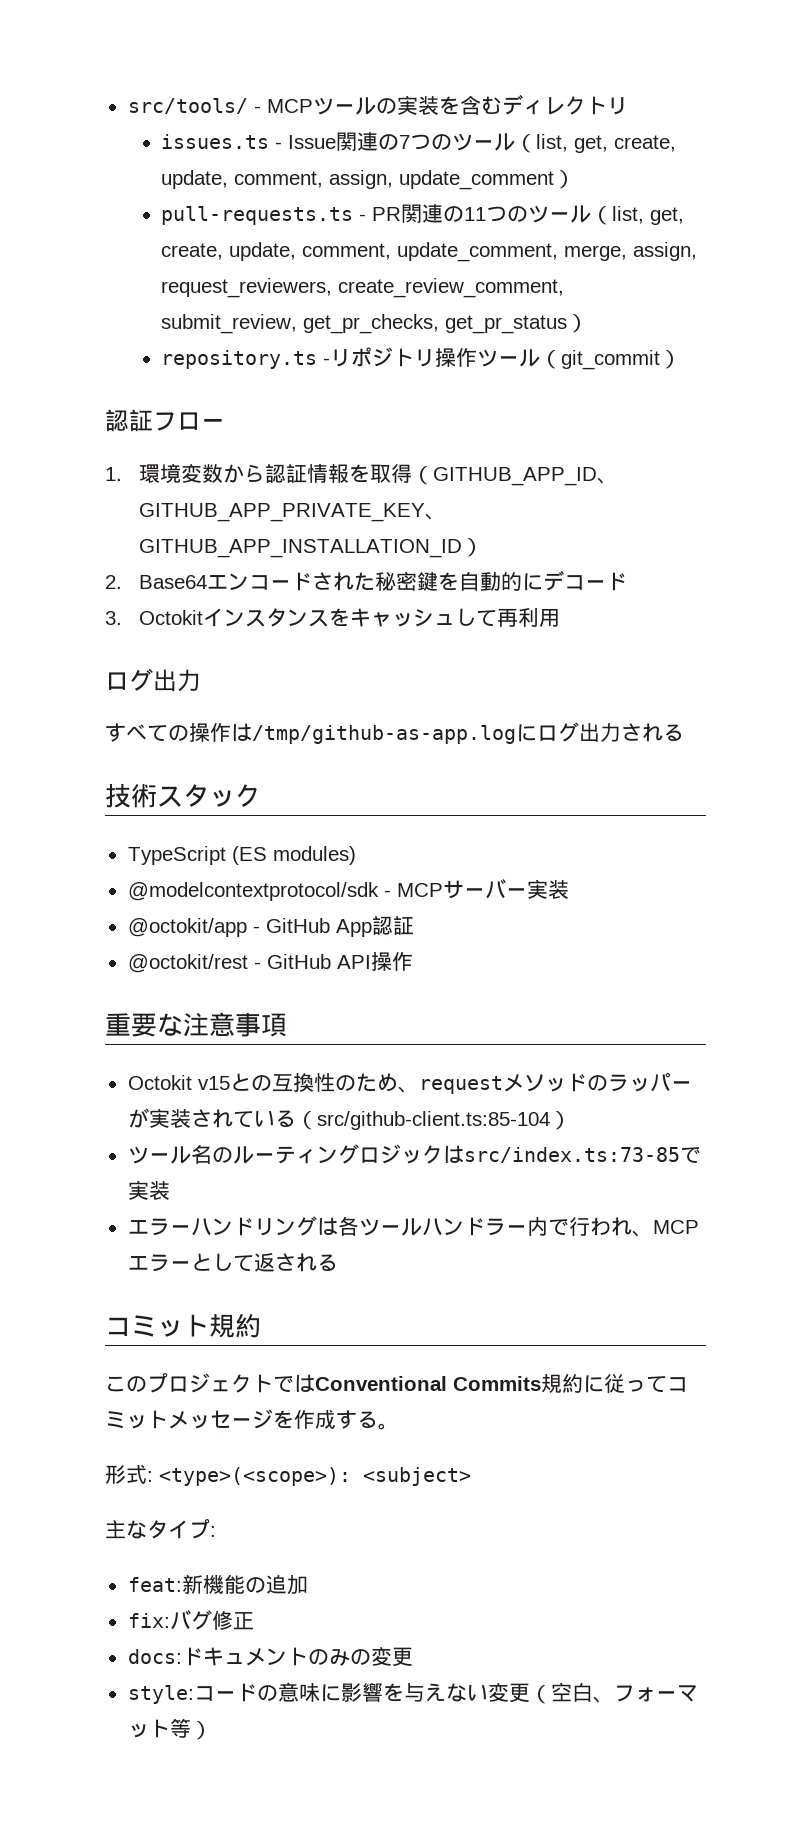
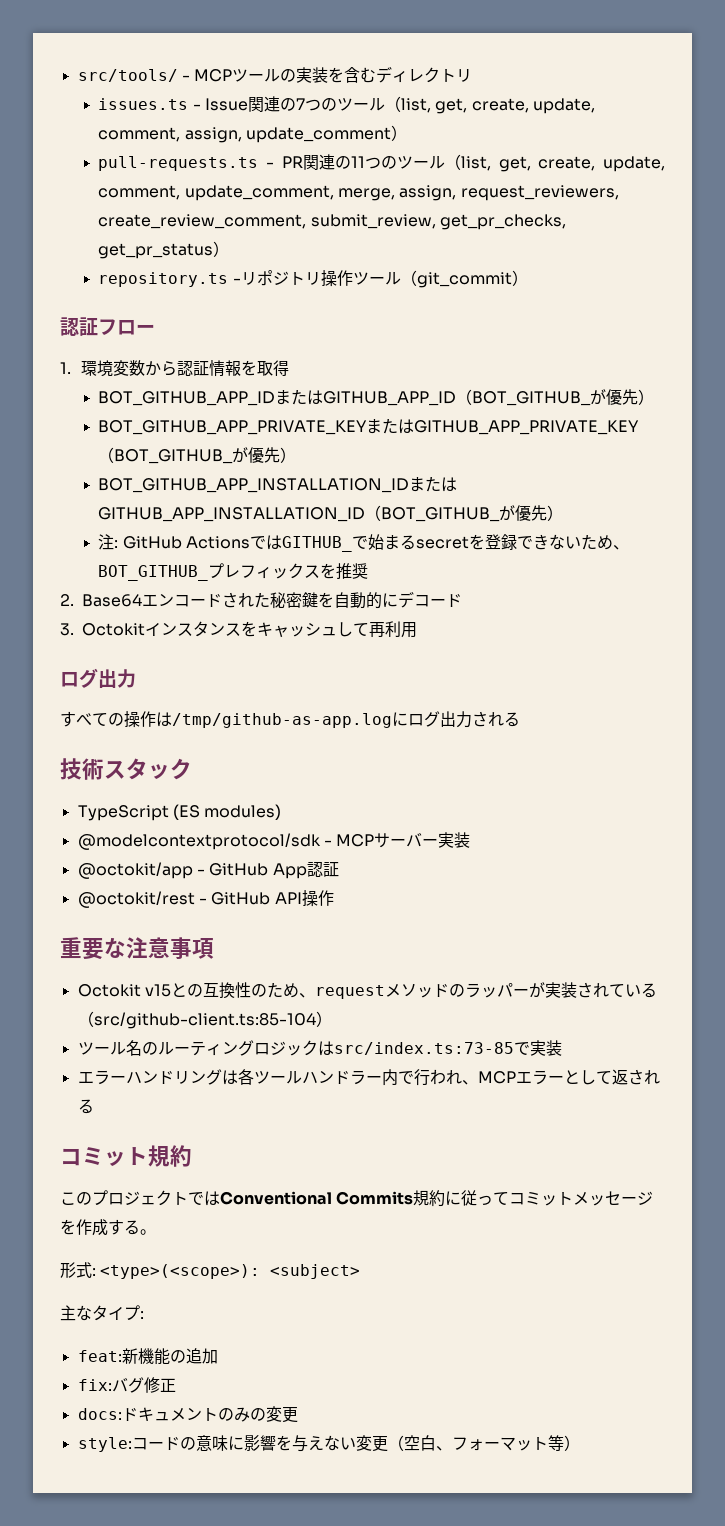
[411,465,618,486] [138,503,446,522] [138,537,483,558] （GITHUB_APP_ID、GITHUB_APP_PRIVATE_KEY、GITHUB_APP_INSTALLATION_ID） -> [98,389,655,406] [98,418,640,435] [98,447,297,464] [98,476,458,493] [98,505,564,522] [98,534,629,552] [98,563,369,581] // BOT_GITHUB_APP_IDまたはGITHUB_APP_ID（BOT_GITHUB_が優先） // BOT_GITHUB_APP_PRIVATE_KEYまたはGITHUB_APP_PRIVATE_KEY（BOT_GITHUB_が優先） // BOT_GITHUB_APP_INSTALLATION_IDまたはGITHUB_APP_INSTALLATION_ID（BOT_GITHUB_が優先） // 注: GitHub ActionsではGITHUB_で始まるsecretを登録できないため、BOT_GITHUB_プレフィックスを推奨

